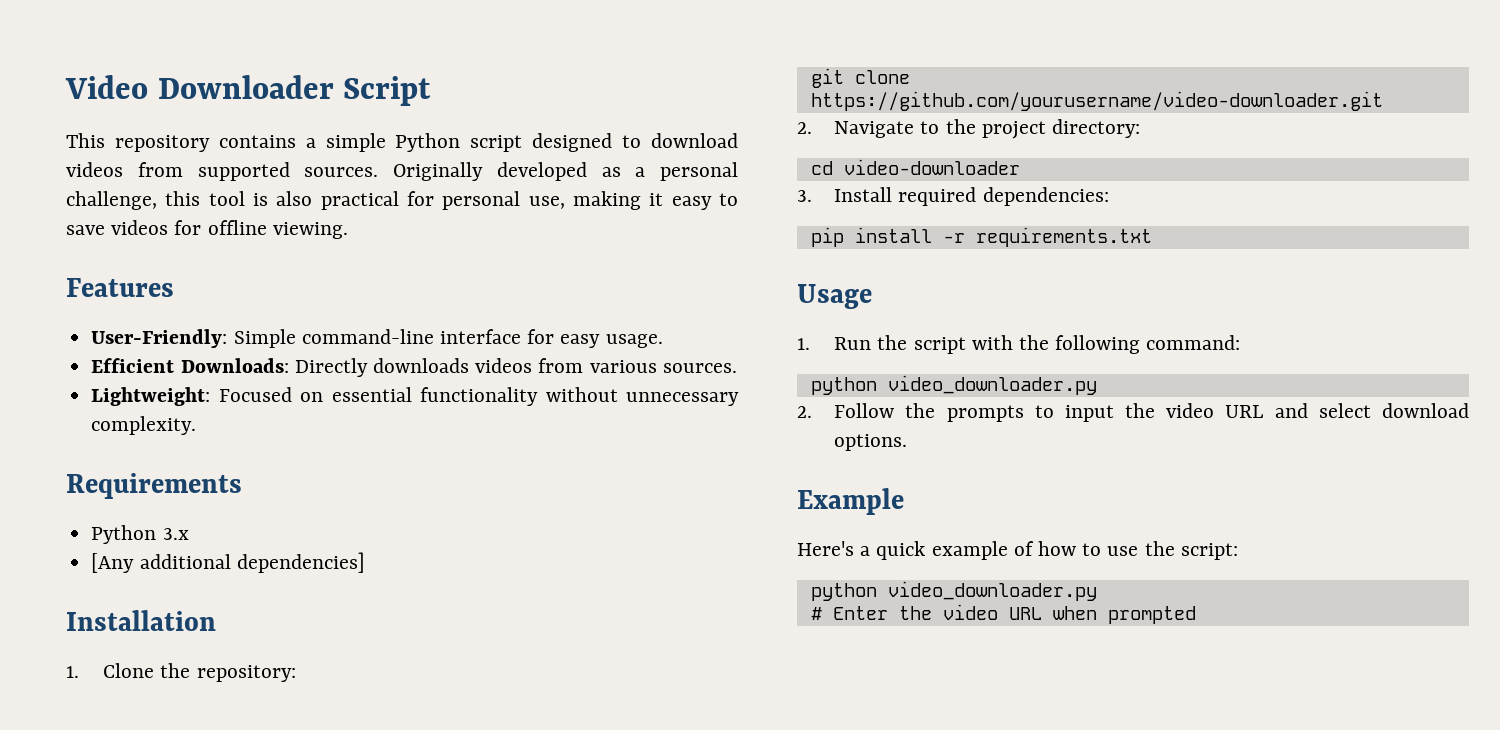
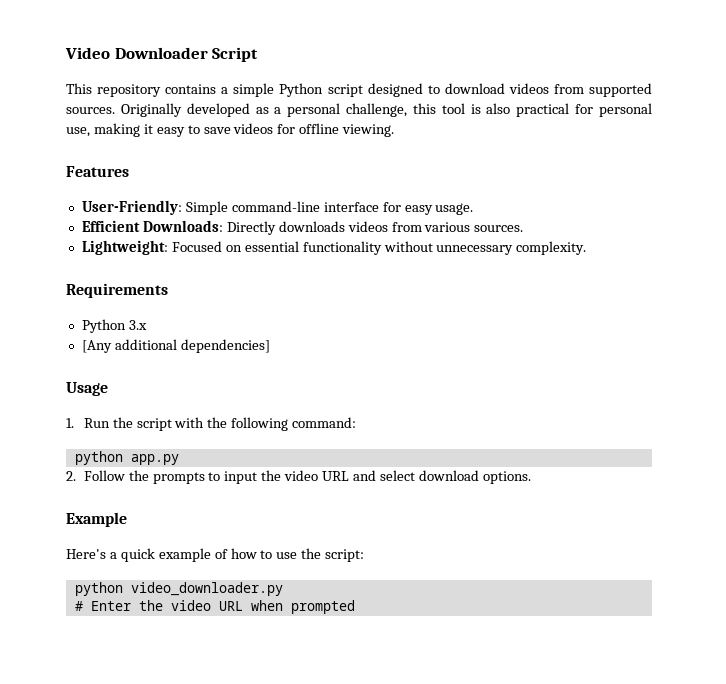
[66,610,216,631] [66,663,296,682] [810,68,910,88] [810,91,1383,111] [797,119,1141,139] [810,159,1020,175] [797,187,1109,206] [810,227,1152,247] // Installation // 1. Clone the repository: // git clone https://github.com/yourusername/video-downloader.git // 2. Navigate to the project directory: // cd video-downloader // 3. Install required dependencies: // pip install -r requirements.txt -> (270, 346) none
[887,375,1097,395] video_downloader.py -> [130,454,179,465] app.py

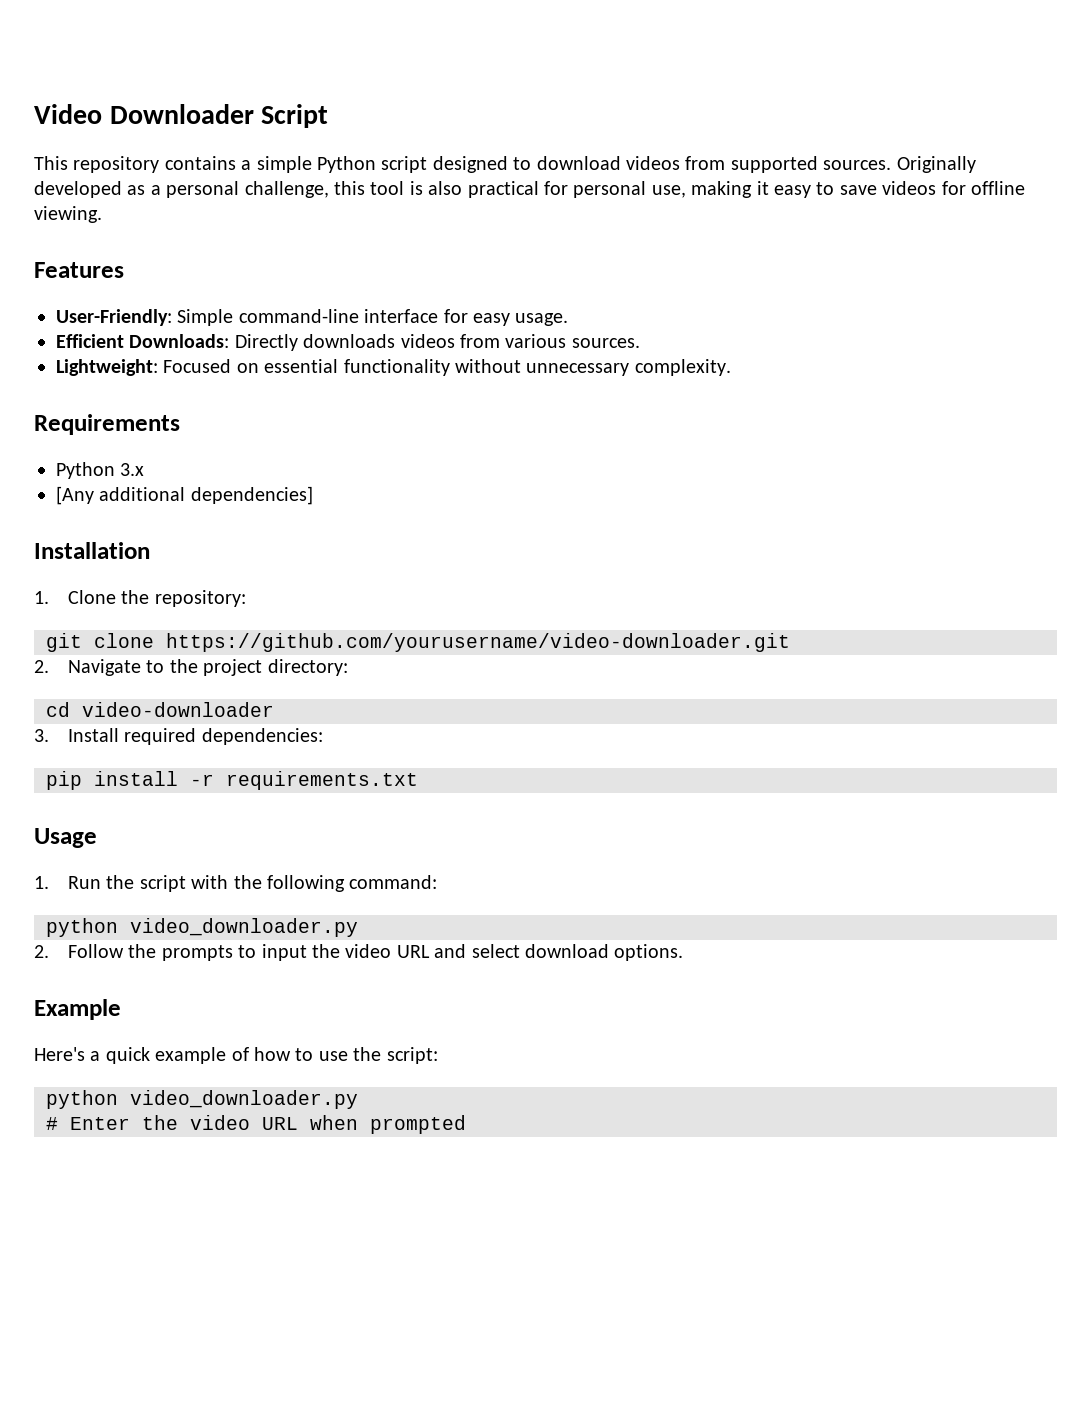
(270, 346) none -> [34,542,150,559] [34,590,246,607] [46,633,790,652] [34,659,348,676] [46,702,274,717] [34,728,323,745] [46,771,418,790] // Installation // 1. Clone the repository: // git clone https://github.com/yourusername/video-downloader.git // 2. Navigate to the project directory: // cd video-downloader // 3. Install required dependencies: // pip install -r requirements.txt
[130,454,179,465] app.py -> [130,918,358,937] video_downloader.py

